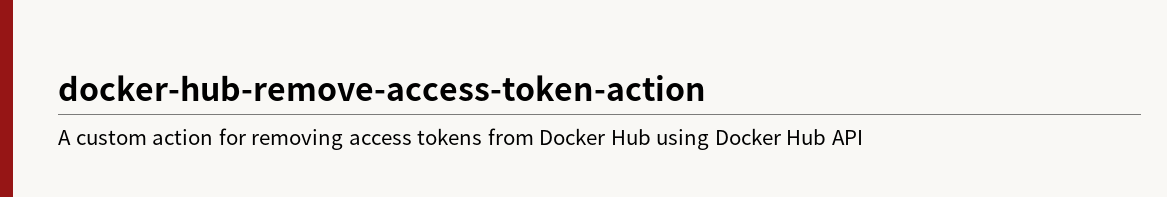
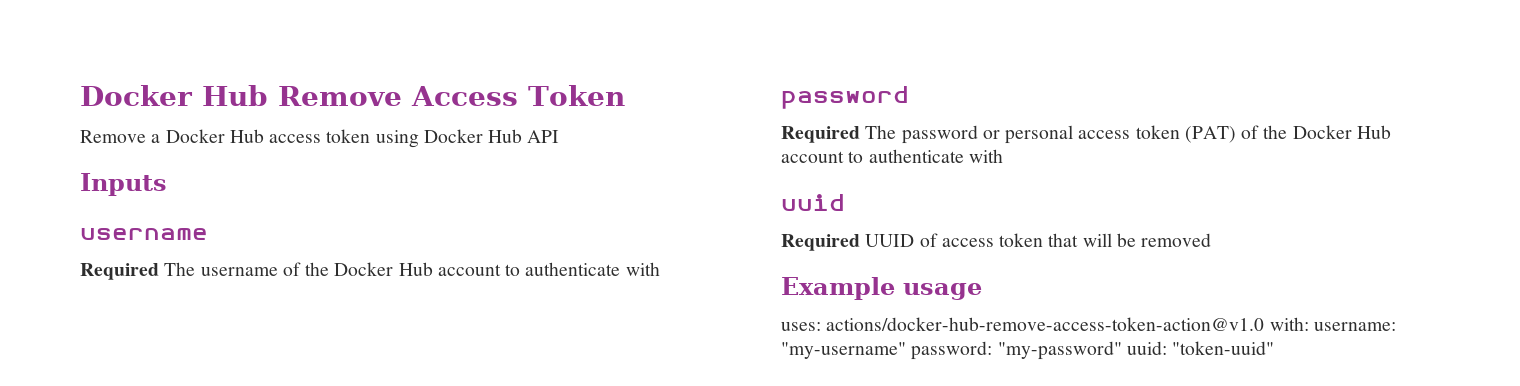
[58,75,706,101] [58,128,863,150] docker-hub-remove-access-token-action // A custom action for removing access tokens from Docker Hub using Docker Hub API -> [80,85,625,106] [80,129,560,148] [80,173,167,196] [80,228,208,240] [80,262,660,280] [781,86,909,109] [781,125,1391,144] [781,149,1003,163] [781,194,845,211] [781,233,1212,251] [781,277,982,300] [781,317,1396,331] [781,341,1275,360] Docker Hub Remove Access Token // Remove a Docker Hub access token using Docker Hub API // Inputs // username // Required The username of the Docker Hub account to authenticate with // password // Required The password or personal access token (PAT) of the Docker Hub account to authenticate with // uuid // Required UUID of access token that will be removed // Example usage // uses: actions/docker-hub-remove-access-token-action@v1.0 with: username: "my-username" password: "my-password" uuid: "token-uuid"

